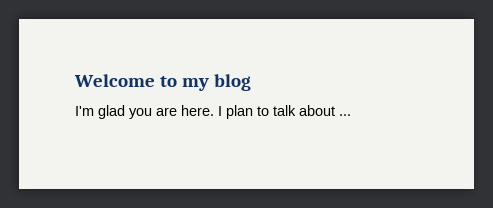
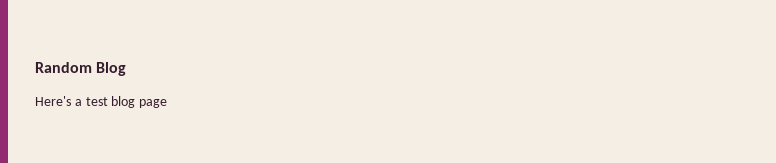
[74,74,251,91] [75,105,351,119] Welcome to my blog // I'm glad you are here. I plan to talk about ... -> [35,62,127,76] [35,96,168,108] Random Blog // Here's a test blog page

